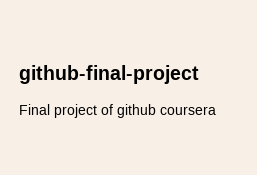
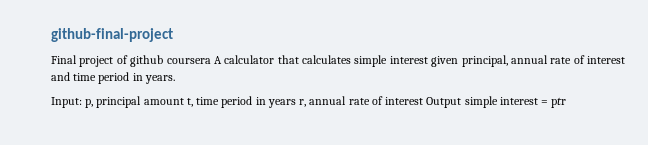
(216, 110) none -> [213,55,625,67] [51,72,175,84] [51,96,567,108] A calculator that calculates simple interest given principal, annual rate of interest and time period in years. // Input: p, principal amount t, time period in years r, annual rate of interest Output simple interest = ptr

